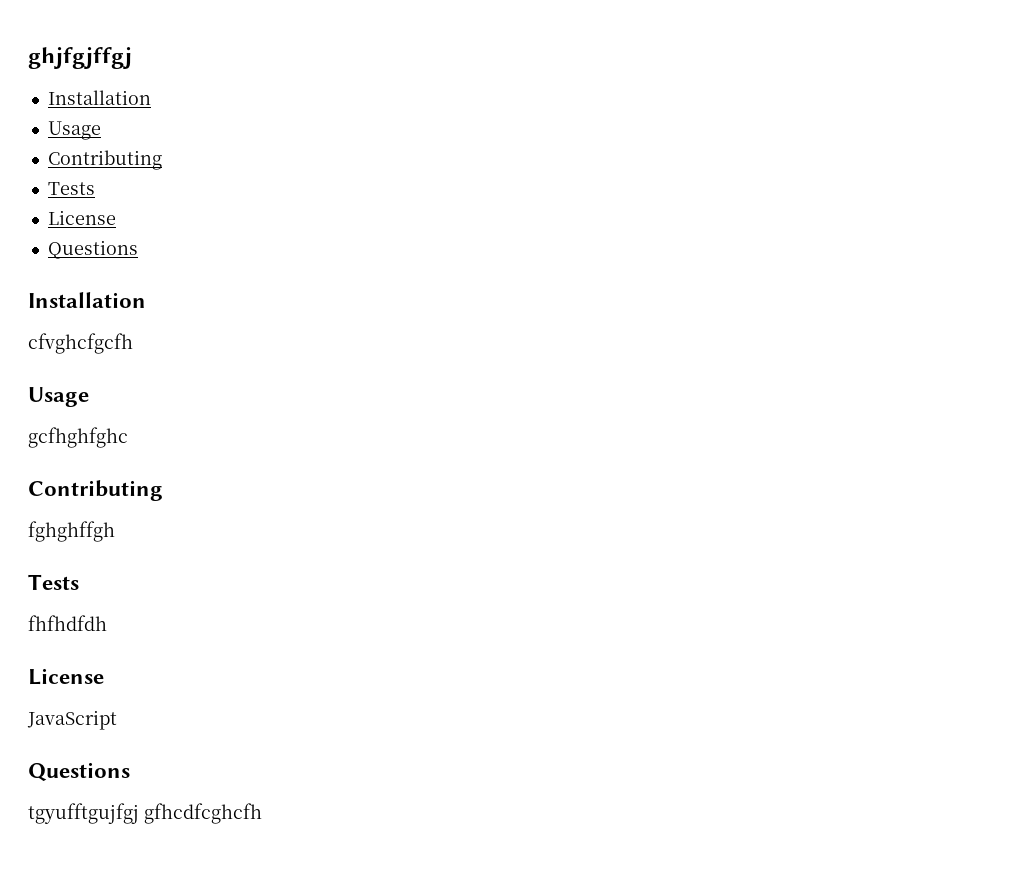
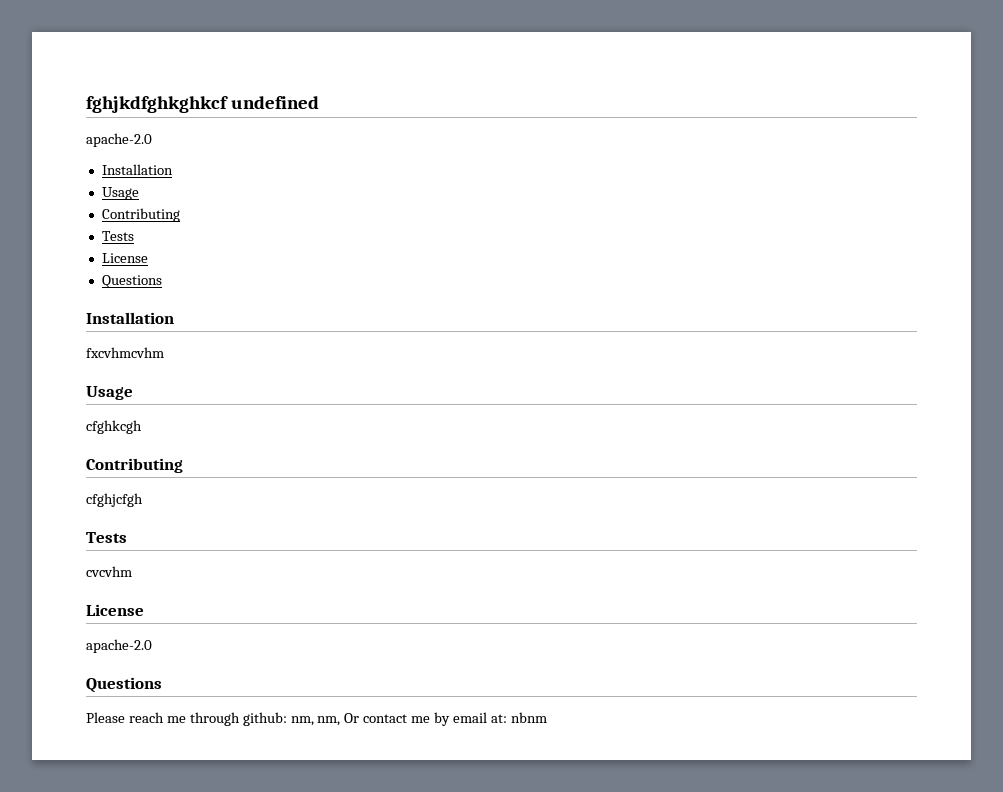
[28,47,132,69] ghjfgjffgj -> [86,96,319,113] [86,133,152,147] fghjkdfghkghkcf undefined // apache-2.0
[28,333,133,354] [28,387,89,407] [28,427,128,448] [28,480,163,501] [28,521,115,542] [28,574,79,590] [28,615,107,631] [28,668,104,685] [27,710,117,730] [28,762,130,782] [28,803,262,824] cfvghcfgcfh // Usage // gcfhghfghc // Contributing // fghghffgh // Tests // fhfhdfdh // License // JavaScript // Questions // tgyufftgujfgj gfhcdfcghcfh -> [86,347,164,358] [86,386,133,400] [86,420,142,434] [86,458,183,473] [86,493,143,507] [86,532,127,543] [86,566,132,577] [86,604,144,616] [86,639,152,653] [86,677,162,693] [86,712,547,726] fxcvhmcvhm // Usage // cfghkcgh // Contributing // cfghjcfgh // Tests // cvcvhm // License // apache-2.0 // Questions // Please reach me through github: nm, nm, Or contact me by email at: nbnm

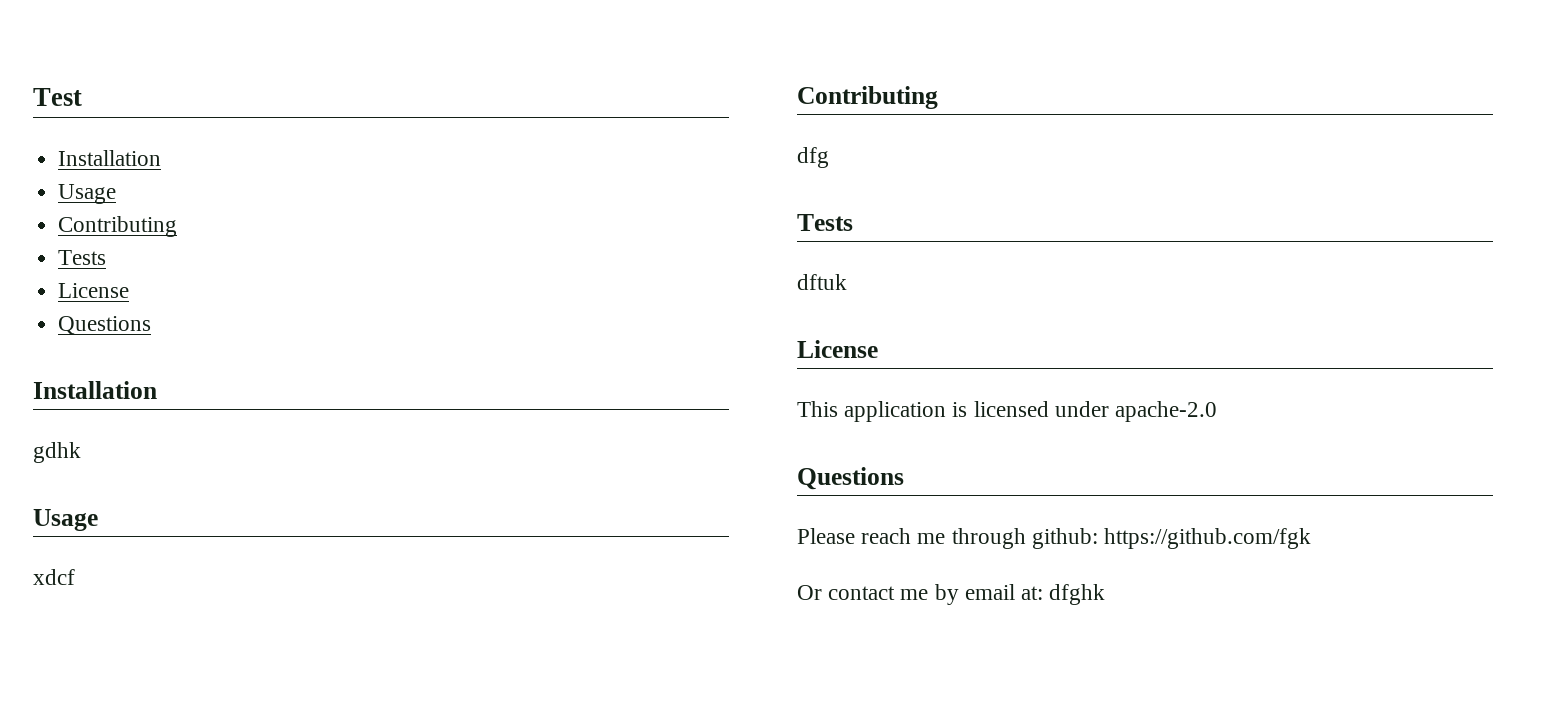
[86,96,319,113] [86,133,152,147] fghjkdfghkghkcf undefined // apache-2.0 -> [33,88,82,106] Test
[86,347,164,358] [86,386,133,400] [86,420,142,434] [86,458,183,473] [86,493,143,507] [86,532,127,543] [86,566,132,577] [86,604,144,616] fxcvhmcvhm // Usage // cfghkcgh // Contributing // cfghjcfgh // Tests // cvcvhm // License // -> [33,442,81,463] [33,509,98,531] [33,569,75,585] [797,86,938,109] [797,147,829,168] [797,214,853,231] [797,274,847,290] [797,340,878,358] [797,401,1109,422] gdhk // Usage // xdcf // Contributing // dfg // Tests // dftuk // License // This application is licensed under
[290,716,341,726] nm, nm, -> [1104,528,1312,549] https://github.com/fgk //
[510,712,547,723] nbnm -> [1049,584,1106,605] dfghk

